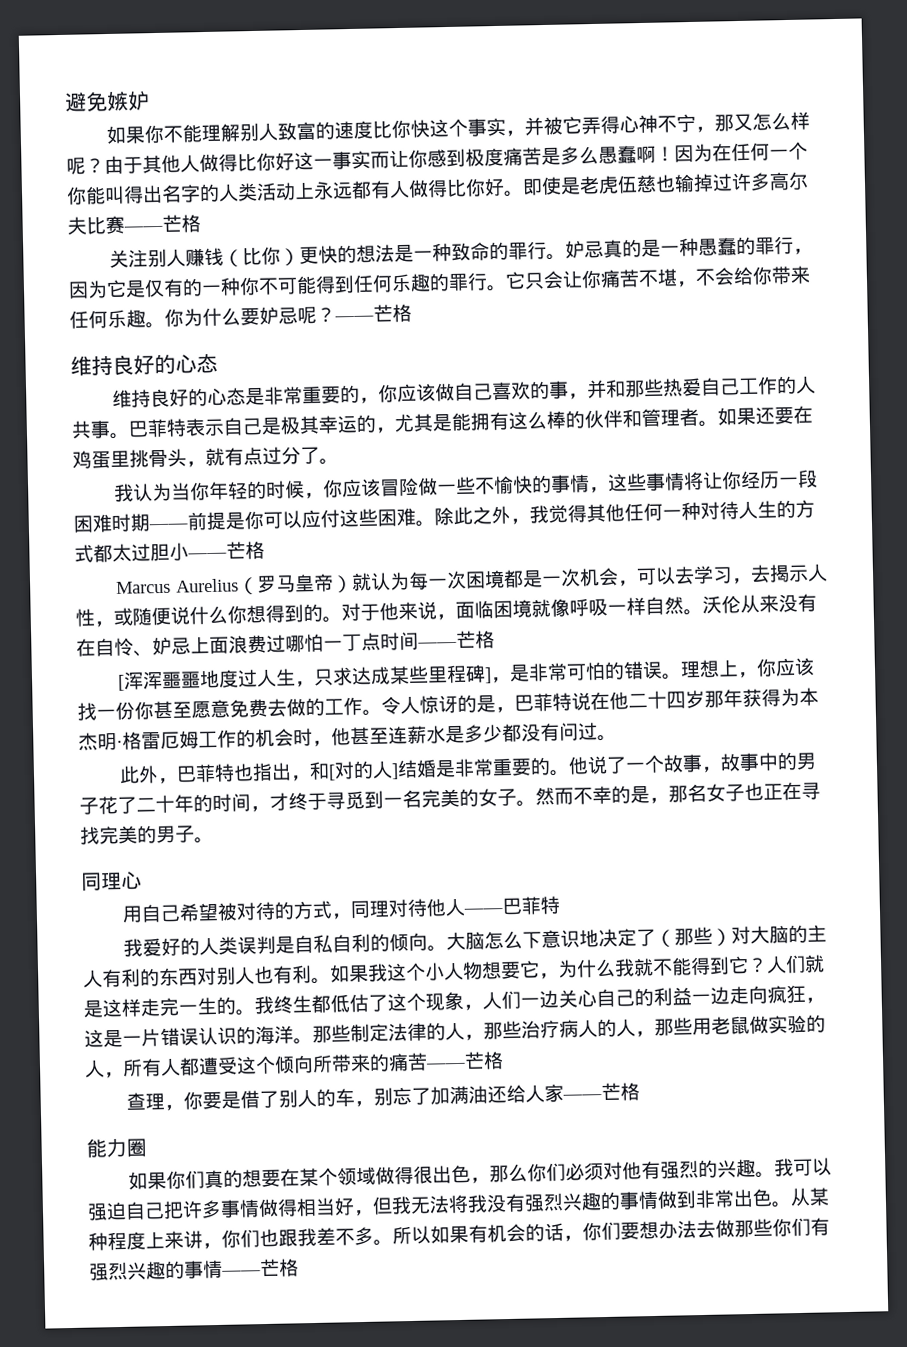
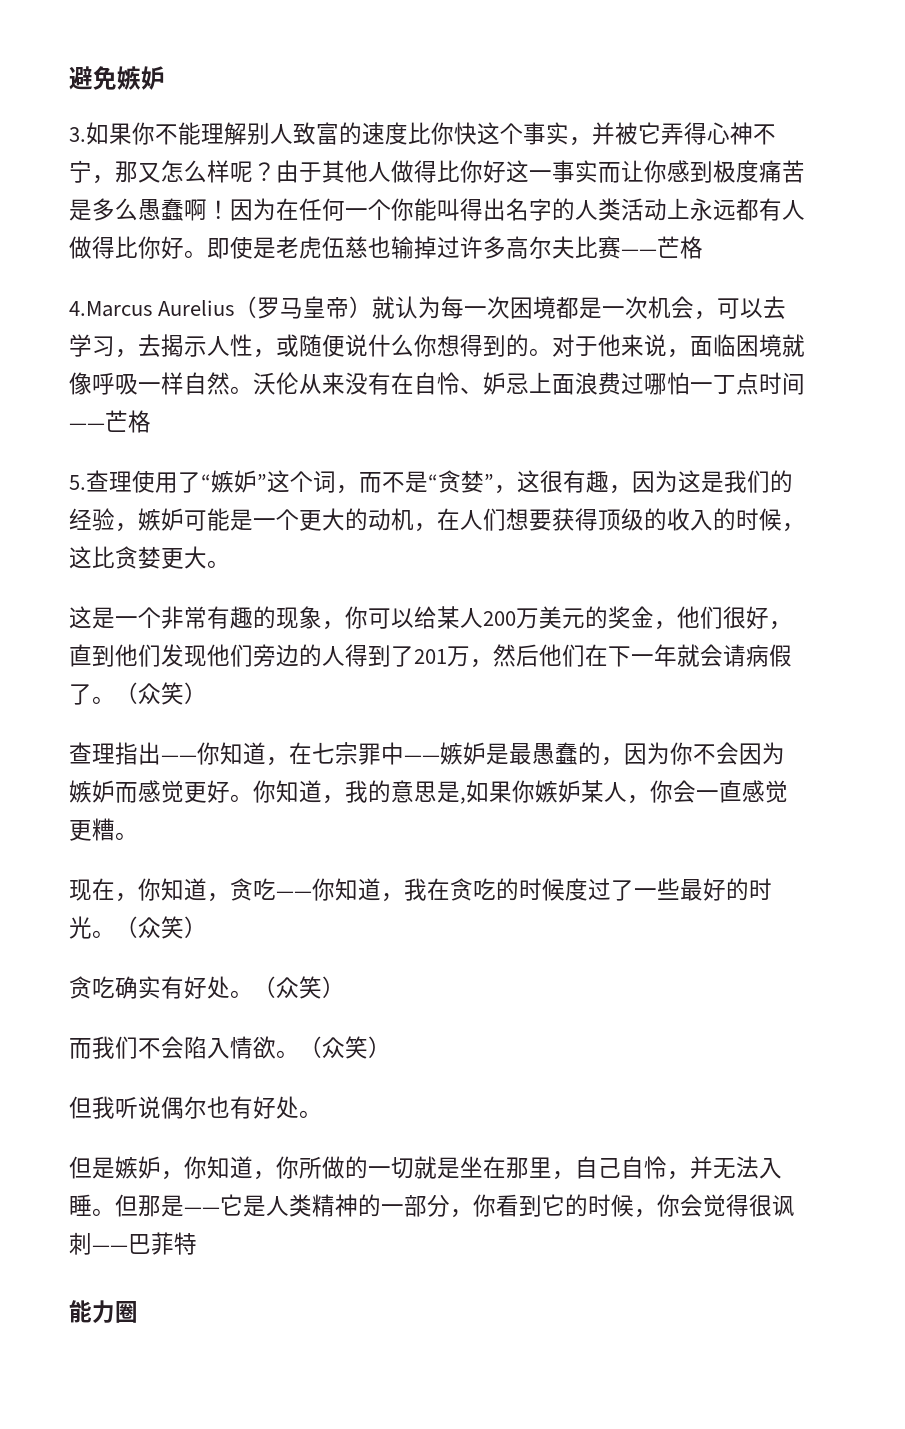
(150, 101) none -> [69,127,86,142] 3.
[108,235,813,269] [68,265,811,299] [69,303,412,329] [70,353,218,376] [111,375,816,408] [71,405,813,440] [72,446,339,469] [113,469,818,502] [73,499,815,533] [74,540,265,563] [115,580,171,594] 关注别人赚钱（比你）更快的想法是一种致命的罪行。妒忌真的是一种愚蠢的罪行，因为它是仅有的一种你不可能得到任何乐趣的罪行。它只会让你痛苦不堪，不会给你带来任何乐趣。你为什么要妒忌呢？——芒格 // 维持良好的心态 // 维持良好的心态是非常重要的，你应该做自己喜欢的事，并和那些热爱自己工作的人共事。巴菲特表示自己是极其幸运的，尤其是能拥有这么棒的伙伴和管理者。如果还要在鸡蛋里挑骨头，就有点过分了。 // 我认为当你年轻的时候，你应该冒险做一些不愉快的事情，这些事情将让你经历一段困难时期——前提是你可以应付这些困难。除此之外，我觉得其他任何一种对待人生的方式都太过胆小——芒格 // Marcus -> [69,301,152,317] 4.Marcus
[116,657,815,691] [77,687,819,721] [78,722,617,751] [118,751,817,785] [79,781,821,815] [80,825,214,845] [81,871,142,891] [121,895,560,923] [122,924,827,957] [83,954,825,988] [83,984,825,1018] [84,1014,826,1048] [84,1051,504,1079] [125,1082,640,1112] [86,1137,147,1158] [127,1157,832,1190] [87,1187,830,1221] [88,1217,830,1251] [89,1258,299,1281] [浑浑噩噩地度过人生，只求达成某些里程碑]，是非常可怕的错误。理想上，你应该找一份你甚至愿意免费去做的工作。令人惊讶的是，巴菲特说在他二十四岁那年获得为本杰明·格雷厄姆工作的机会时，他甚至连薪水是多少都没有问过。 // 此外，巴菲特也指出，和[对的人]结婚是非常重要的。他说了一个故事，故事中的男子花了二十年的时间，才终于寻觅到一名完美的女子。然而不幸的是，那名女子也正在寻找完美的男子。 // 同理心 // 用自己希望被对待的方式，同理对待他人——巴菲特 // 我爱好的人类误判是自私自利的倾向。大脑怎么下意识地决定了（那些）对大脑的主人有利的东西对别人也有利。如果我这个小人物想要它，为什么我就不能得到它？人们就是这样走完一生的。我终生都低估了这个现象，人们一边关心自己的利益一边走向疯狂，这是一片错误认识的海洋。那些制定法律的人，那些治疗病人的人，那些用老鼠做实验的人，所有人都遭受这个倾向所带来的痛苦——芒格 // 查理，你要是借了别人的车，别忘了加满油还给人家——芒格 // 能力圈 // 如果你们真的想要在某个领域做得很出色，那么你们必须对他有强烈的兴趣。我可以强迫自己把许多事情做得相当好，但我无法将我没有强烈兴趣的事情做到非常出色。从某种程度上来讲，你们也跟我差不多。所以如果有机会的话，你们要想办法去做那些你们有强烈兴趣的事情——芒格 -> [69,470,793,494] [69,508,805,532] [69,546,230,569] [69,606,792,630] [69,644,792,668] [69,682,207,705] [69,742,785,766] [69,780,788,804] [69,818,138,841] [69,878,772,902] [69,916,207,939] [69,976,345,999] [69,1036,391,1059] [69,1096,322,1119] [69,1156,782,1180] [69,1194,795,1218] [69,1232,197,1255] [69,1300,138,1323] 5.查理使用了“嫉妒”这个词，而不是“贪婪”，这很有趣，因为这是我们的经验，嫉妒可能是一个更大的动机，在人们想要获得顶级的收入的时候，这比贪婪更大。 // 这是一个非常有趣的现象，你可以给某人200万美元的奖金，他们很好，直到他们发现他们旁边的人得到了201万，然后他们在下一年就会请病假了。（众笑） // 查理指出——你知道，在七宗罪中——嫉妒是最愚蠢的，因为你不会因为嫉妒而感觉更好。你知道，我的意思是,如果你嫉妒某人，你会一直感觉更糟。 // 现在，你知道，贪吃——你知道，我在贪吃的时候度过了一些最好的时光。（众笑） // 贪吃确实有好处。（众笑） // 而我们不会陷入情欲。（众笑） // 但我听说偶尔也有好处。 // 但是嫉妒，你知道，你所做的一切就是坐在那里，自己自怜，并无法入睡。但那是——它是人类精神的一部分，你看到它的时候，你会觉得很讽刺——巴菲特 // 能力圈

